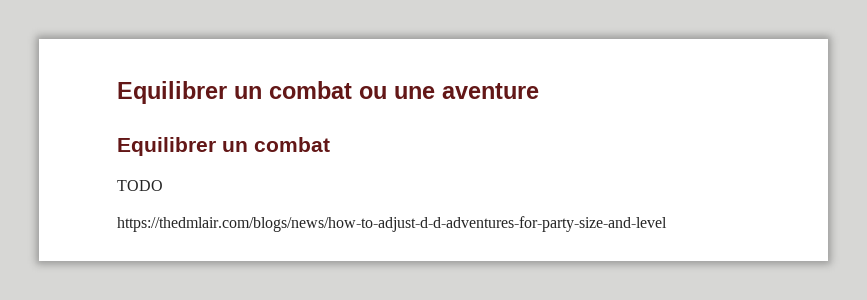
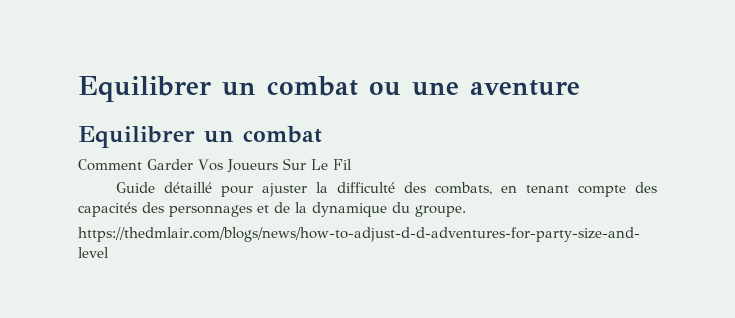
[117,180,163,191] TODO -> [78,158,352,173] [116,182,657,197] [78,202,466,217] Comment Garder Vos Joueurs Sur Le Fil // Guide détaillé pour ajuster la difficulté des combats, en tenant compte des capacités des personnages et de la dynamique du groupe.

